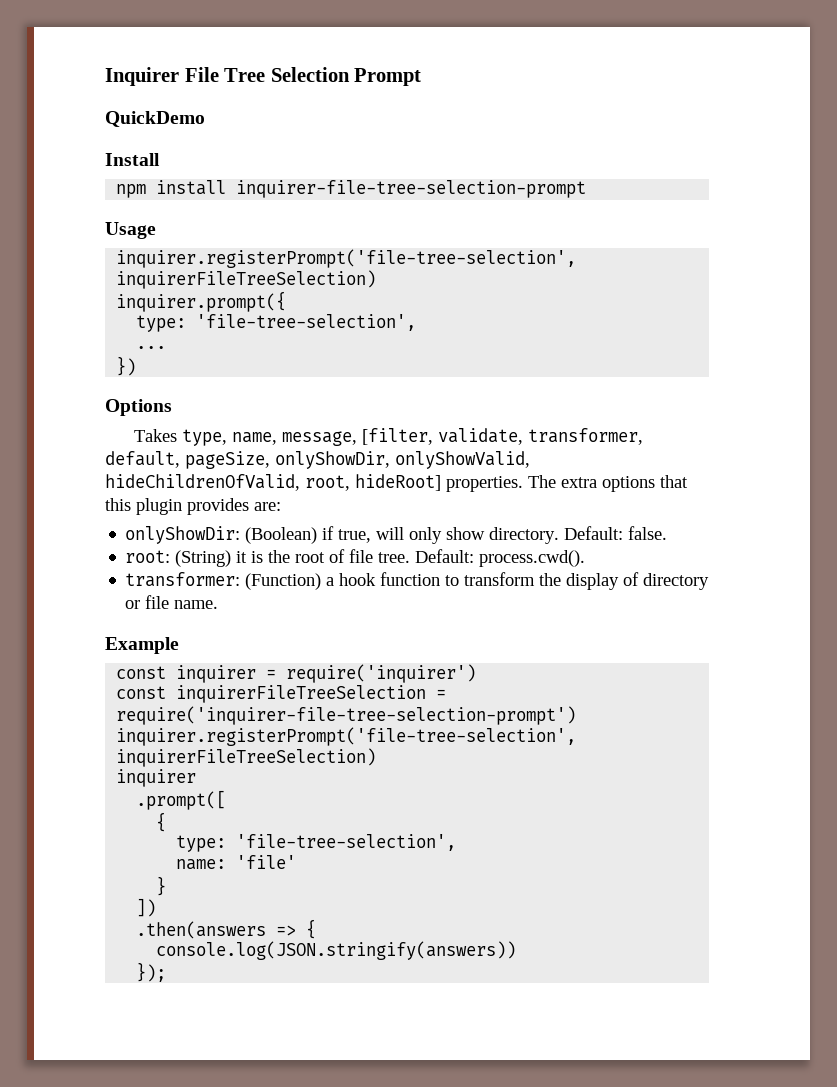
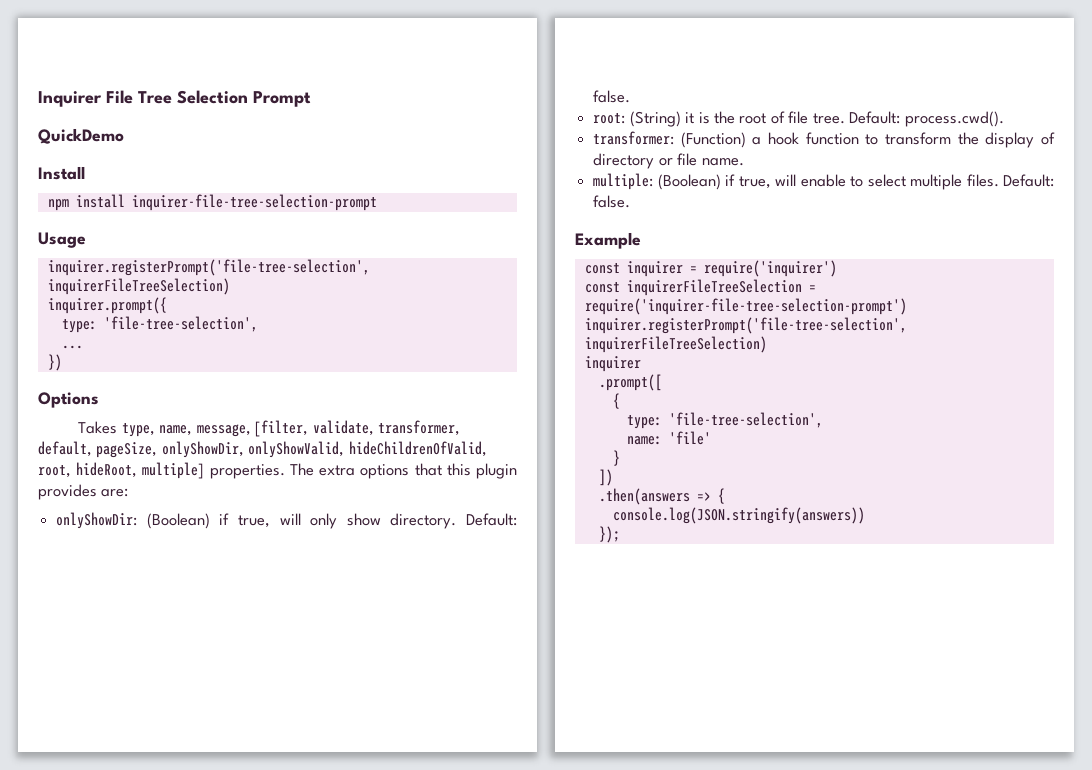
[355,474,441,491] hideRoot] -> [76,462,205,479] hideRoot, multiple]
(219, 604) none -> [593,173,1054,190] [593,195,631,208] // multiple: (Boolean) if true, will enable to select multiple files. Default: false.

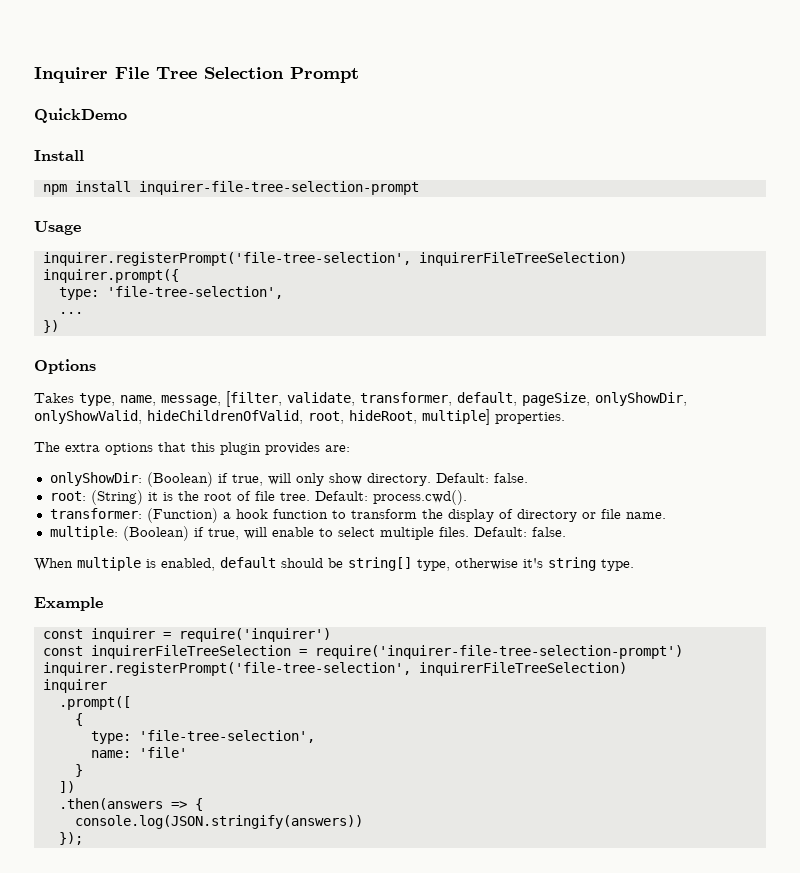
(285, 471) none -> (565, 418) //
(631, 201) none -> [34,557,634,571] // When multiple is enabled, default should be string[] type, otherwise it's string type.

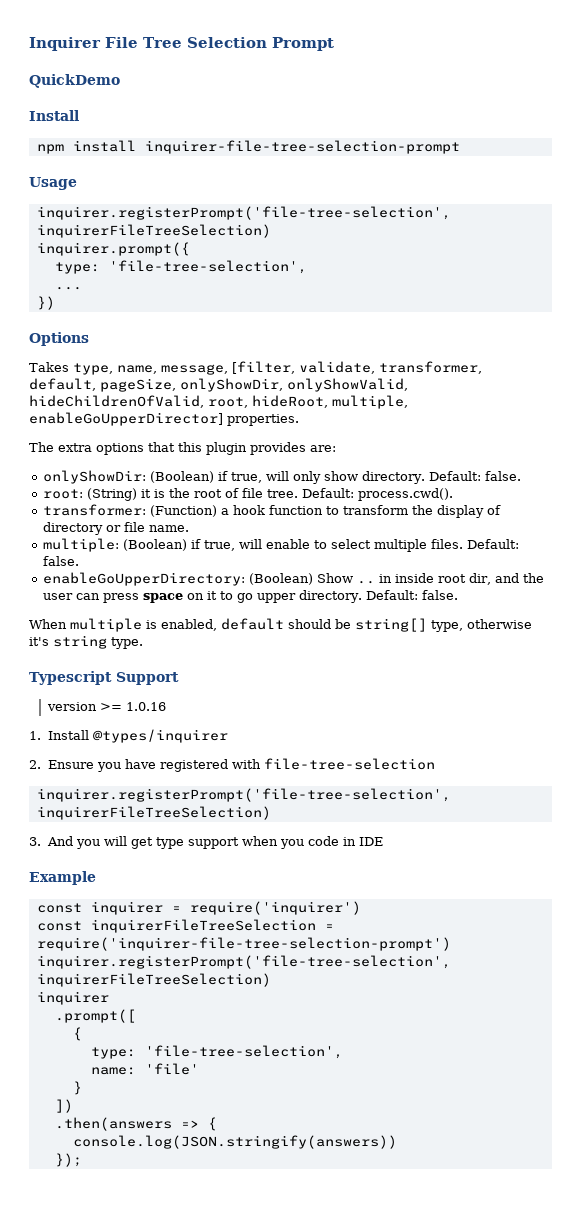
[422,409,490,425] multiple] -> [332,395,408,409] [29,412,223,426] multiple, enableGoUpperDirector]
(566, 532) none -> [42,572,544,586] [42,590,458,603] // enableGoUpperDirectory: (Boolean) Show .. in inside root dir, and the user can press space on it to go upper directory. Default: false.
(634, 565) none -> [29,671,179,685] [47,702,167,711] [29,729,229,743] [29,758,436,772] [36,788,451,802] [36,806,271,820] [29,836,384,849] // Typescript Support // version >= 1.0.16 // 1. Install @types/inquirer // 2. Ensure you have registered with file-tree-selection // inquirer.registerPrompt('file-tree-selection', inquirerFileTreeSelection) // 3. And you will get type support when you code in IDE

